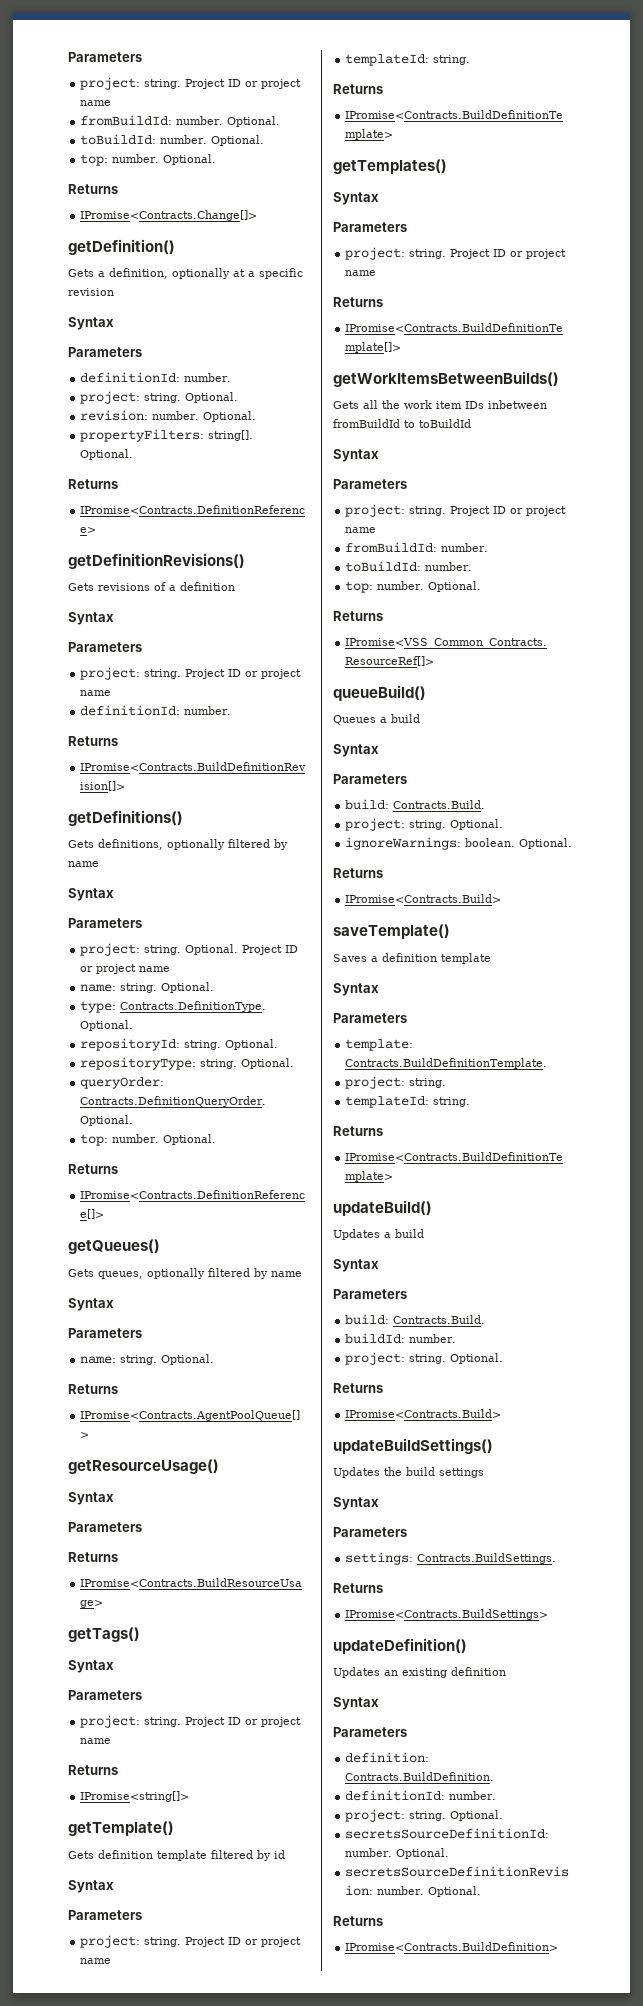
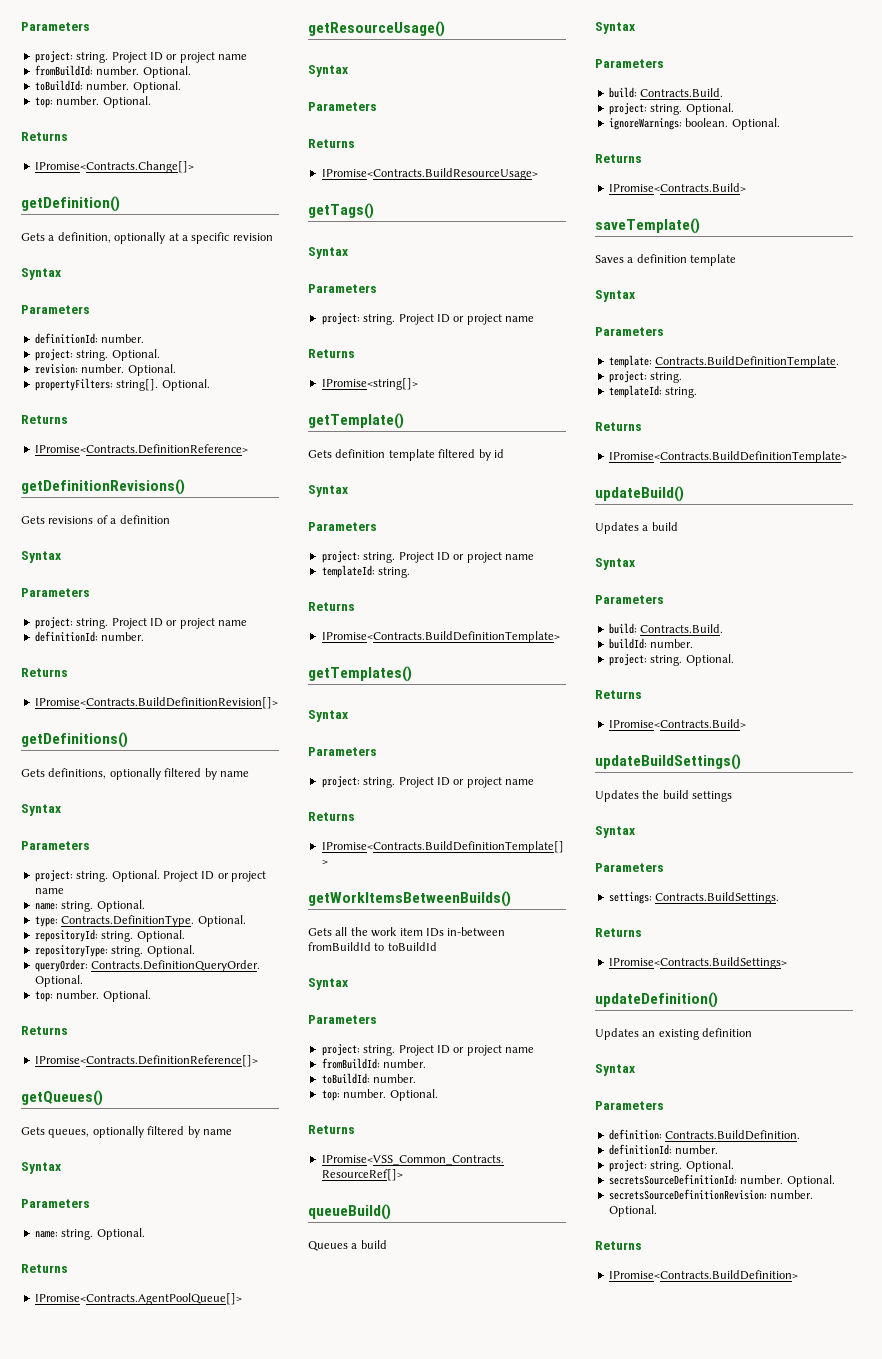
[488,400,547,409] inbetween -> [447,927,506,937] in-between

